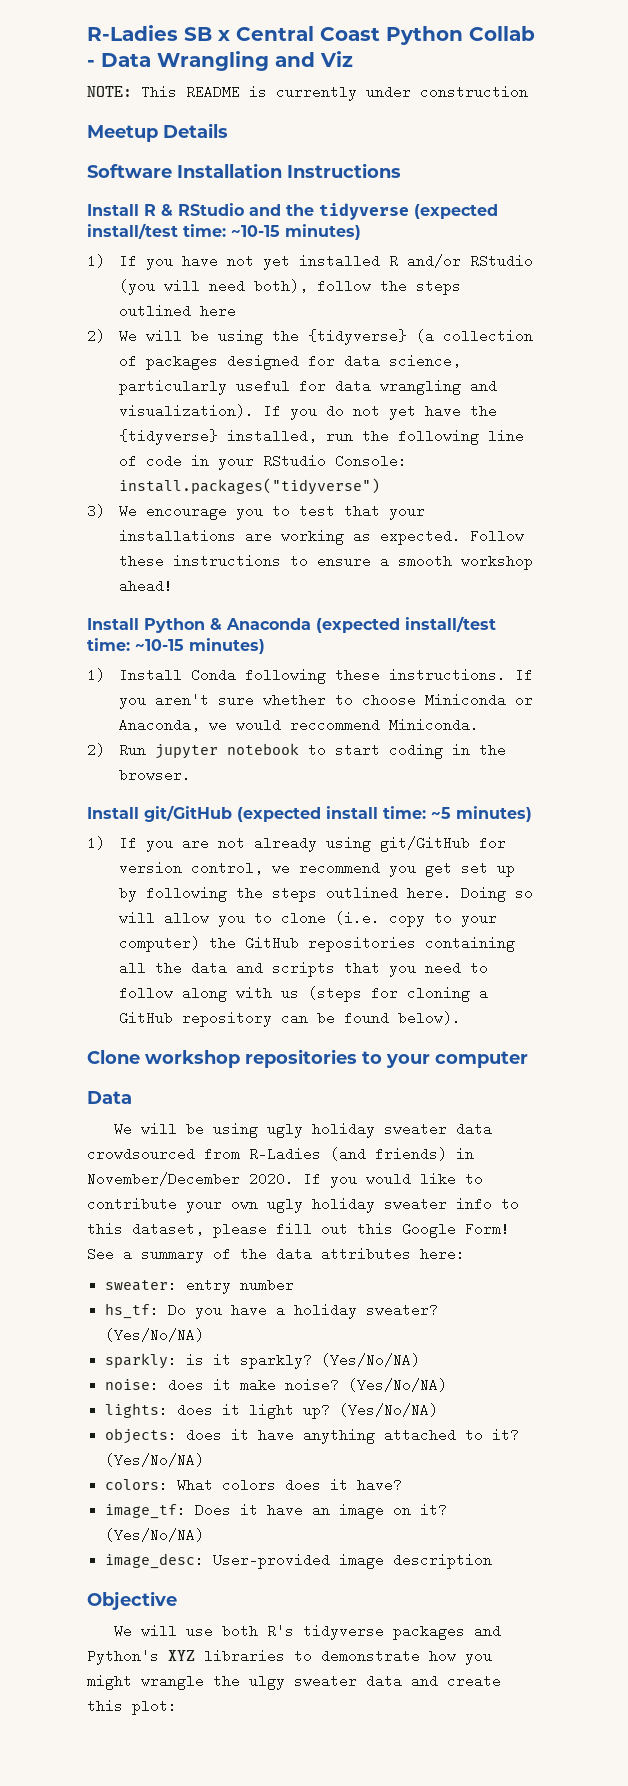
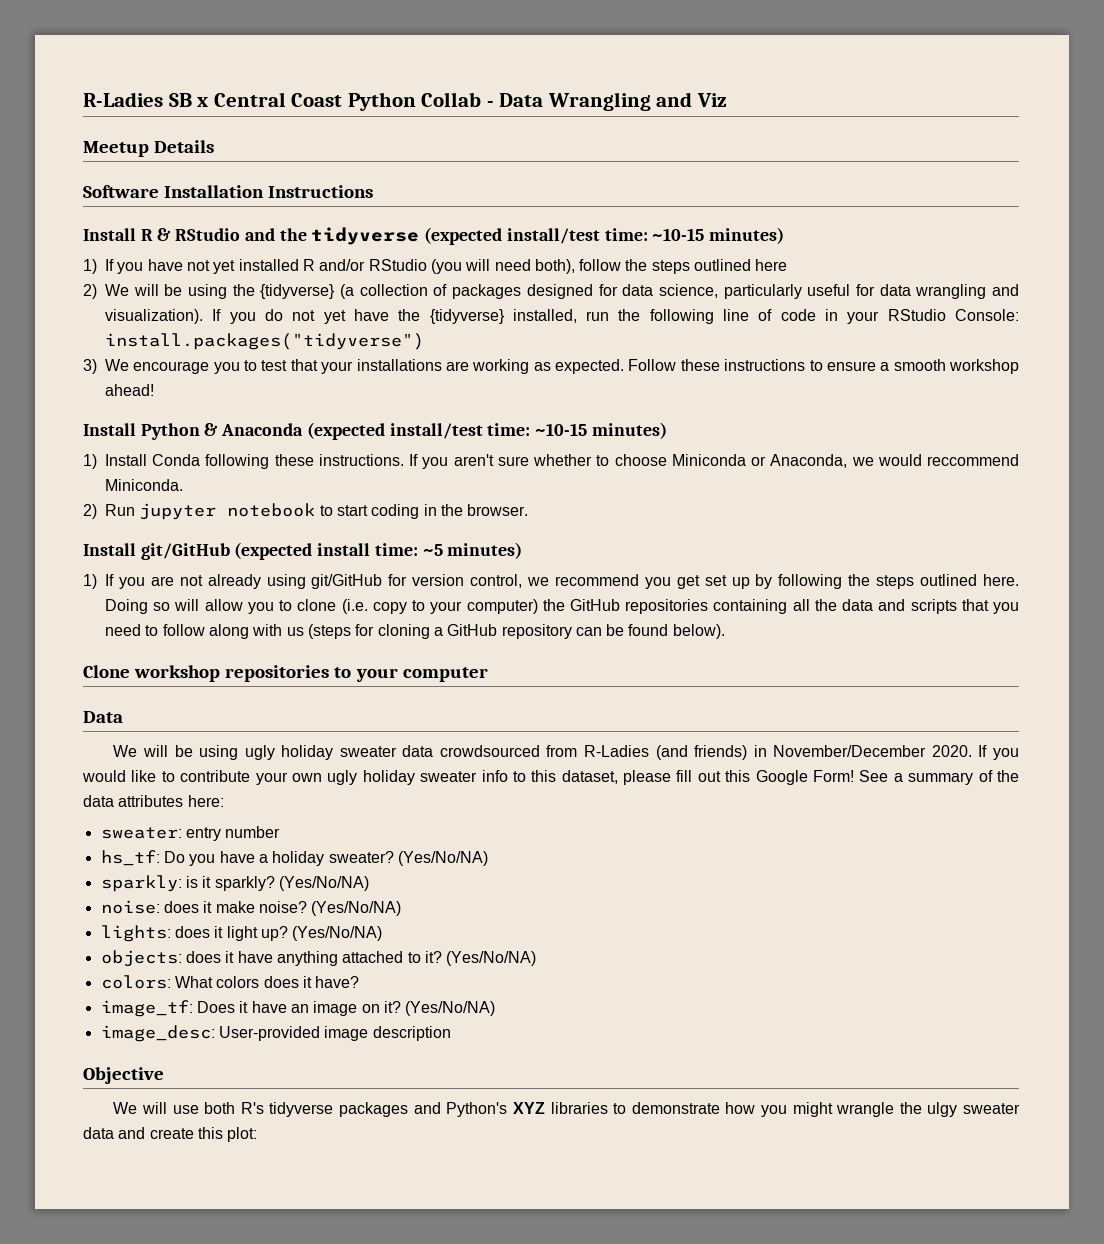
[87,85,528,101] // NOTE: This README is currently under construction -> (727, 100) none

